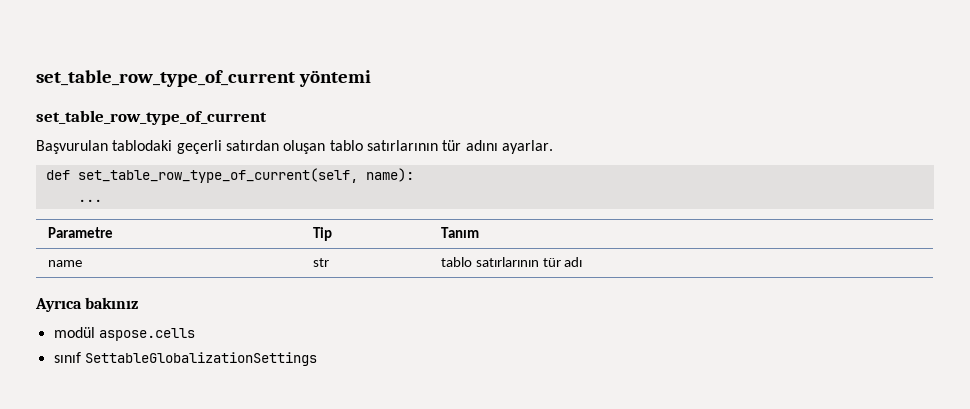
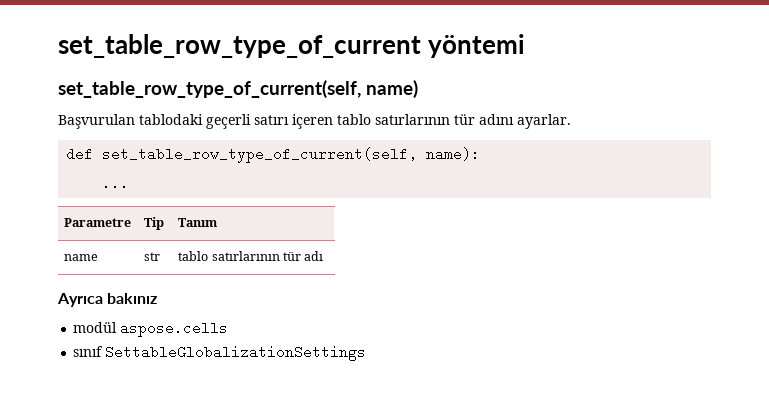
[36,110,267,125] set_table_row_type_of_current -> [58,80,419,98] set_table_row_type_of_current(self, name)
[225,140,326,154] satırdan oluşan -> [254,114,333,129] satırı içeren

